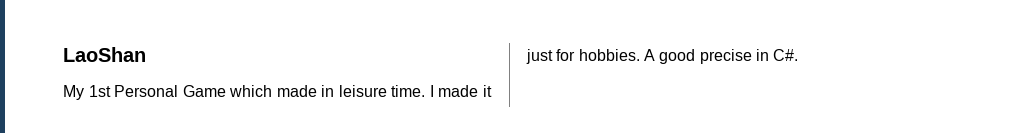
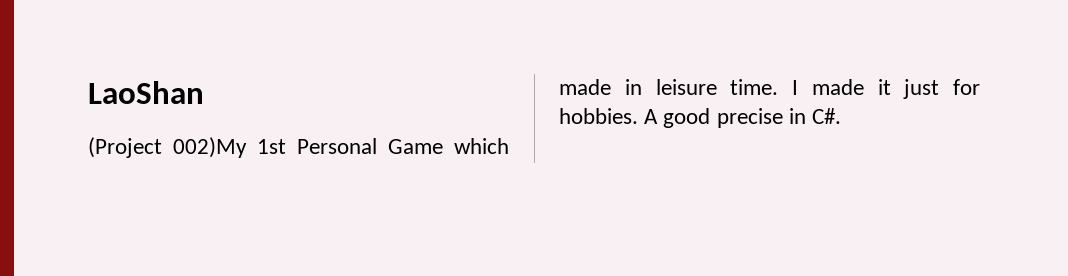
[63,85,84,100] My -> [88,137,247,158] (Project 002)My

